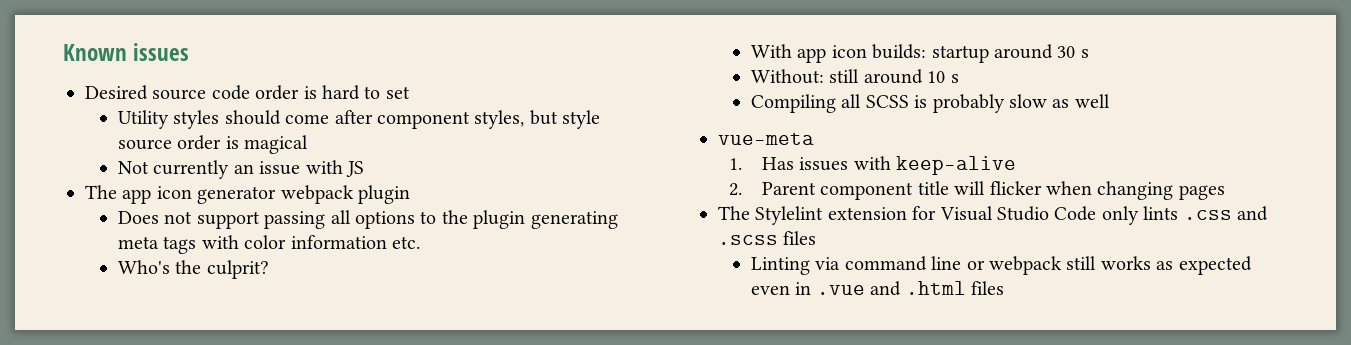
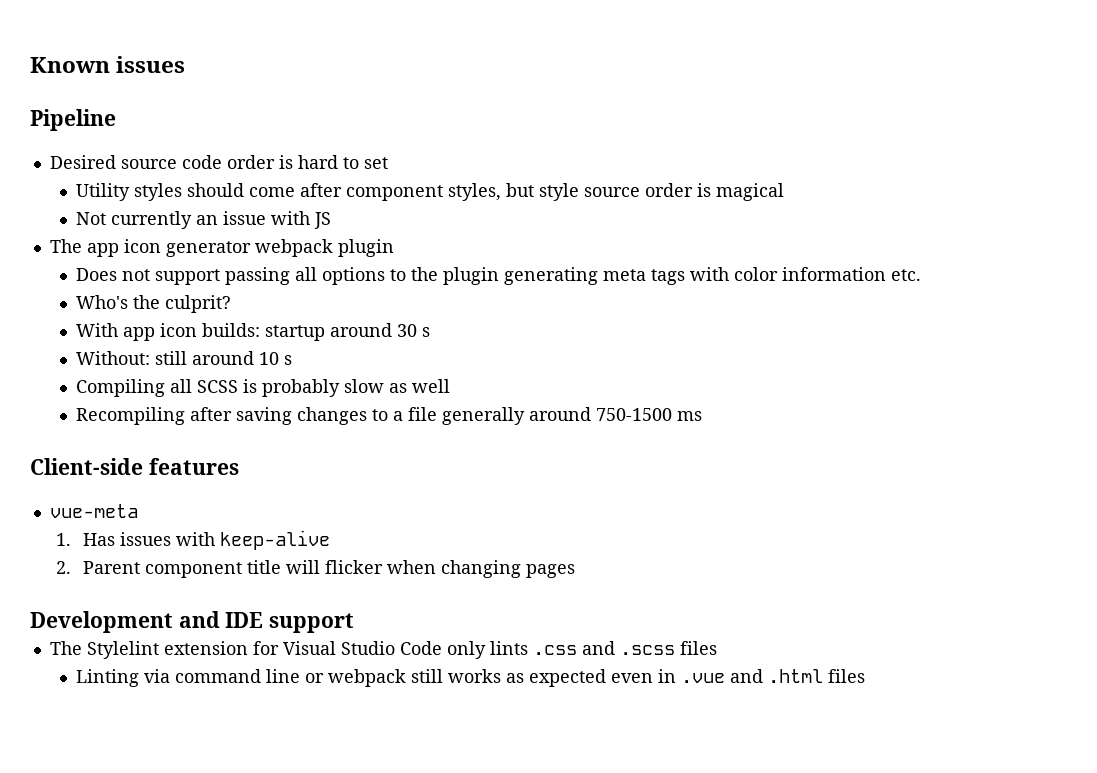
(190, 52) none -> [30,109,116,131] // Pipeline
(1110, 101) none -> [76,407,703,425] [30,458,239,475] // Recompiling after saving changes to a file generally around 750-1500 ms // Client-side features
(1225, 192) none -> [30,611,355,633] // Development and IDE support

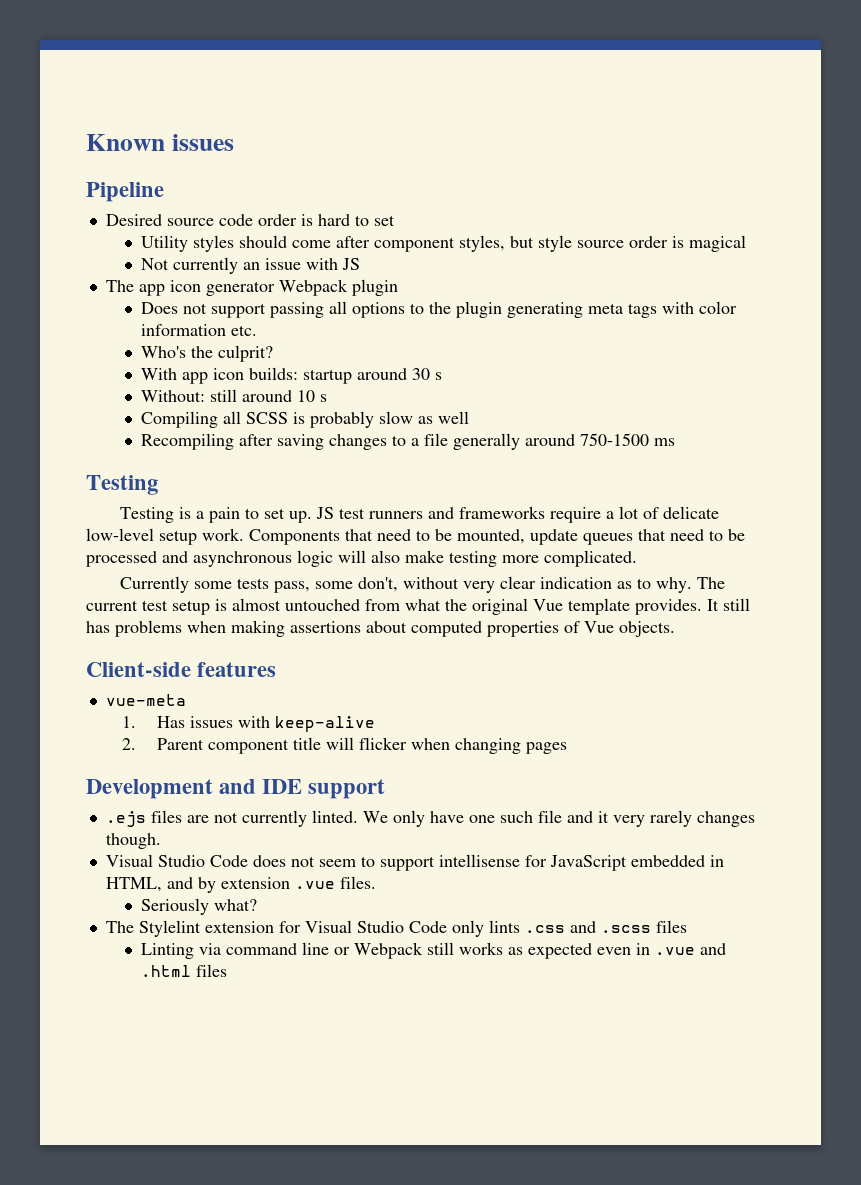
[254,239,333,257] webpack -> [278,279,348,296] Webpack
(703, 416) none -> [86,475,158,495] [120,506,720,523] [86,528,745,545] [86,550,637,567] [120,576,726,593] [86,598,750,615] [86,620,675,637] // Testing // Testing is a pain to set up. JS test runners and frameworks require a lot of delicate low-level setup work. Components that need to be mounted, update queues that need to be processed and asynchronous logic will also make testing more complicated. // Currently some tests pass, some don't, without very clear indication as to why. The current test setup is almost untouched from what the original Vue template provides. It still has problems when making assertions about computed properties of Vue objects.
(355, 623) none -> [105,810,755,827] [105,833,161,849] [105,854,724,871] [105,876,376,893] [141,898,258,915] // .ejs files are not currently linted. We only have one such file and it very rarely changes though. // Visual Studio Code does not seem to support intellisense for JavaScript embedded in HTML, and by extension .vue files. // Seriously what?
[328,669,407,687] webpack -> [354,942,424,959] Webpack

